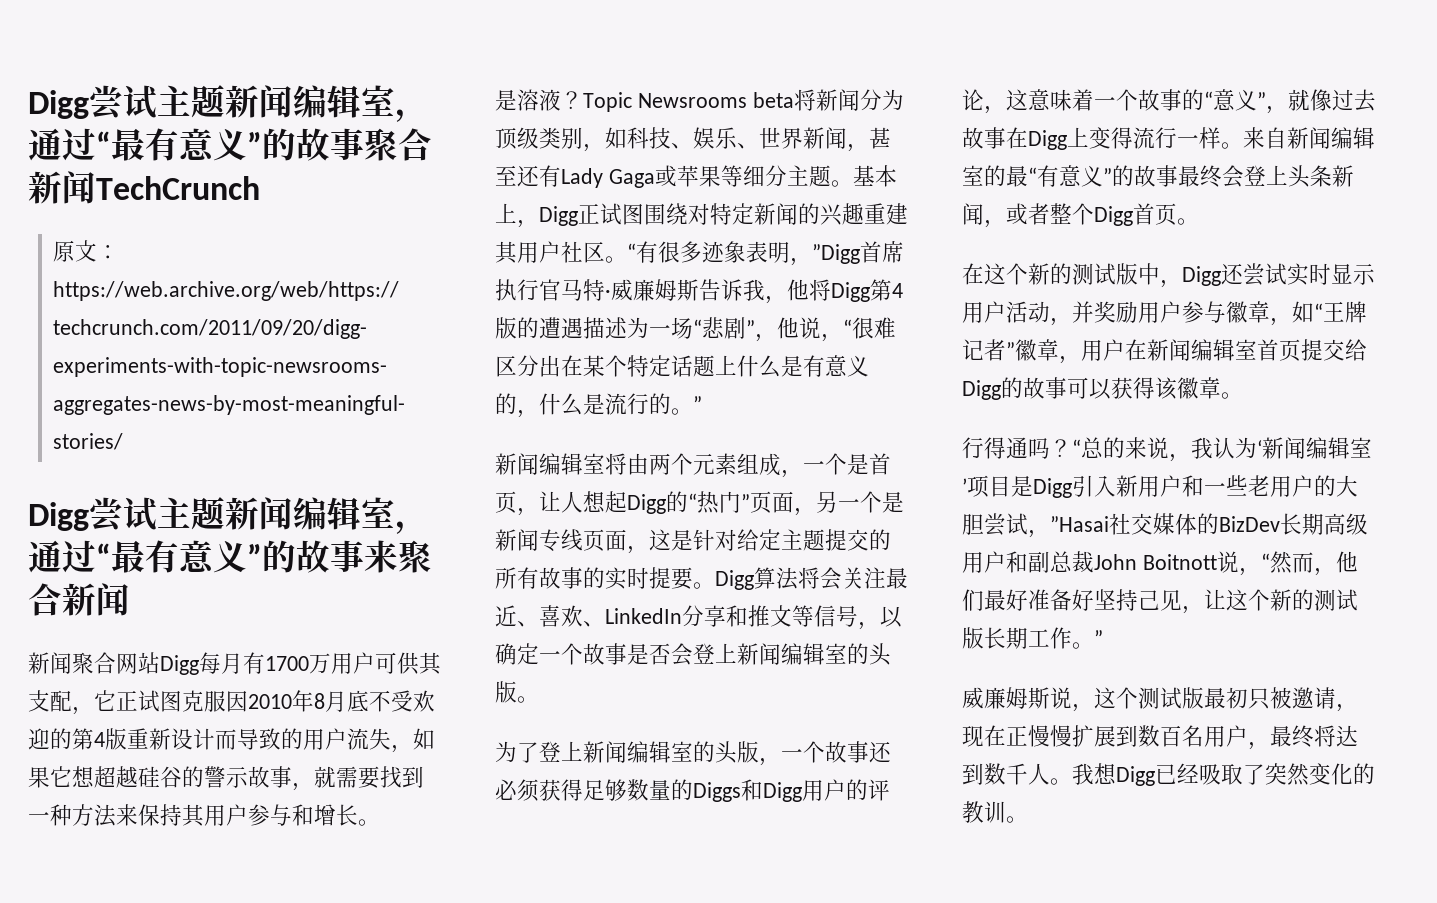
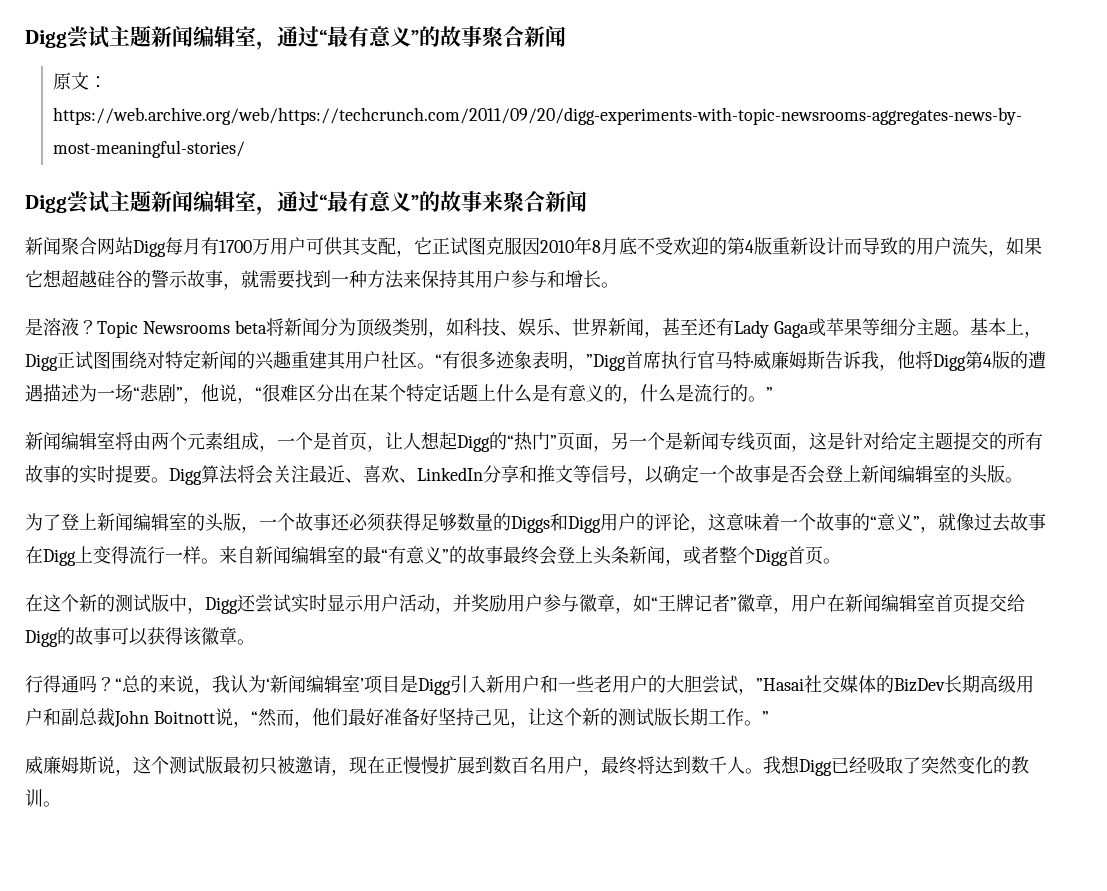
[96,176,260,200] TechCrunch -> (566, 36) none

